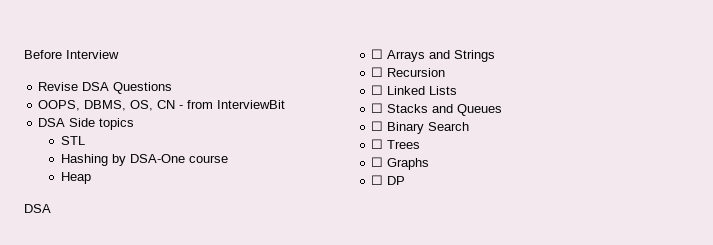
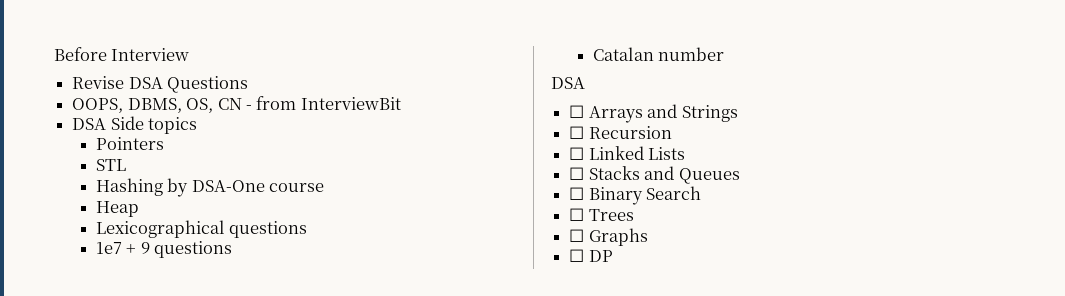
(135, 124) none -> [95,137,164,150] // Pointers
(92, 178) none -> [95,220,308,238] [95,241,233,258] [592,47,725,61] // Lexicographical questions // 1e7 + 9 questions // Catalan number

